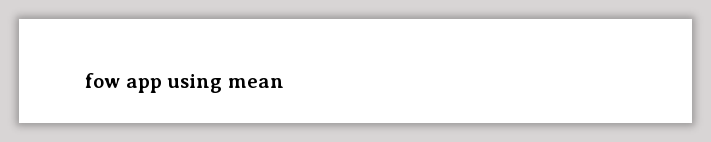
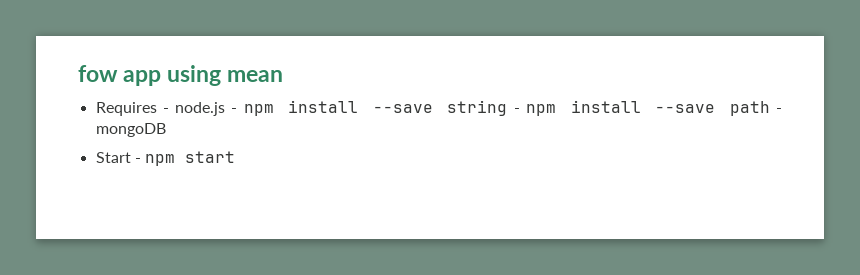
(284, 83) none -> [95,100,782,116] [95,123,166,137] [95,151,236,166] // Requires - node.js - npm install --save string - npm install --save path - mongoDB // Start - npm start

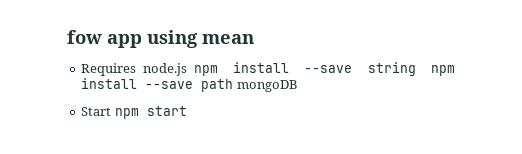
[162,102,238,116] - node.js - -> [143,63,188,76] node.js
[513,108,520,113] - -> (416, 69) none
[776,108,782,113] - -> (234, 85) none
[134,158,141,163] - -> (112, 111) none

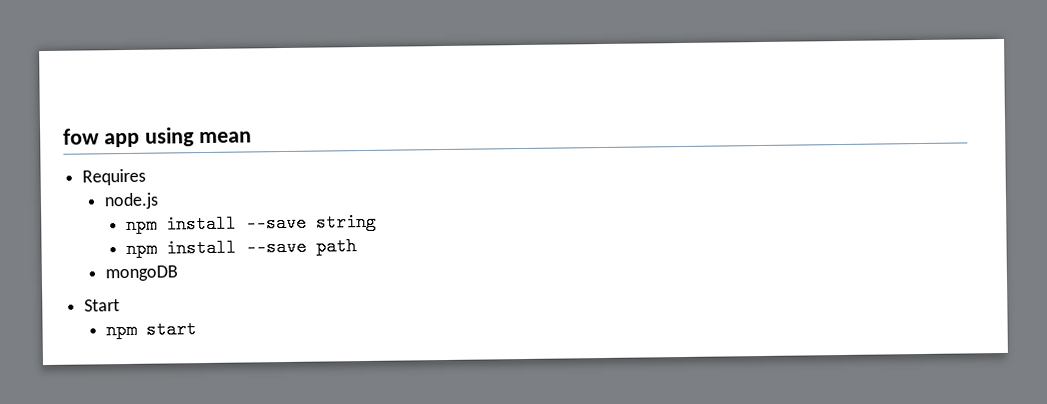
(137, 69) none -> (147, 177) //
(188, 69) none -> (159, 201) //
(416, 69) none -> (378, 222) //
(234, 85) none -> (358, 246) //
(112, 111) none -> (121, 305) //

